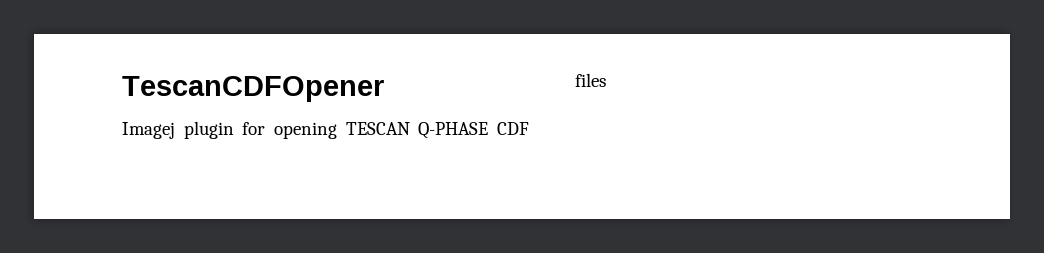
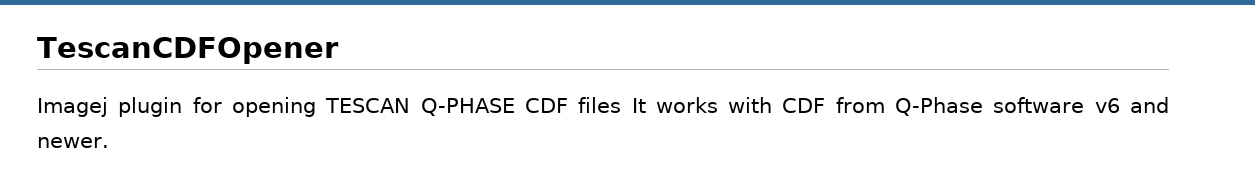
(606, 80) none -> [631,97,1169,116] [37,137,109,148] It works with CDF from Q-Phase software v6 and newer.

